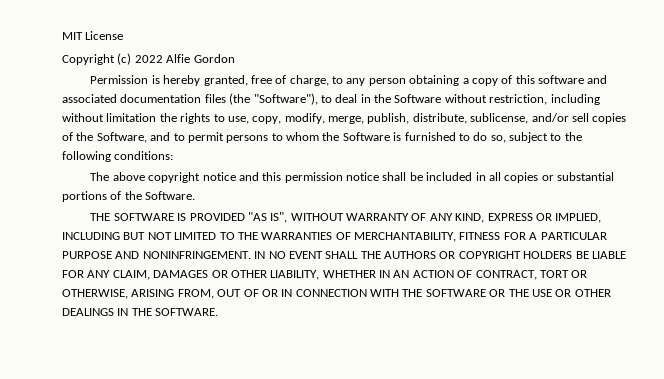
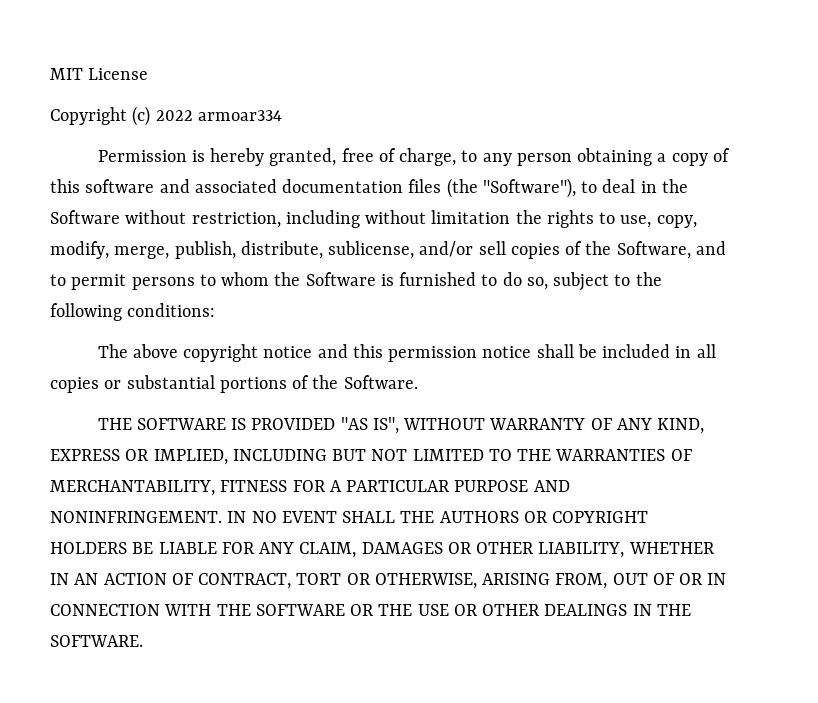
[166,54,235,63] Alfie Gordon -> [197,110,282,121] armoar334

